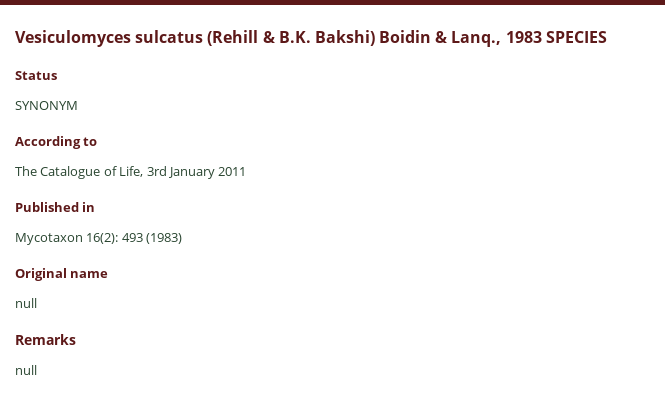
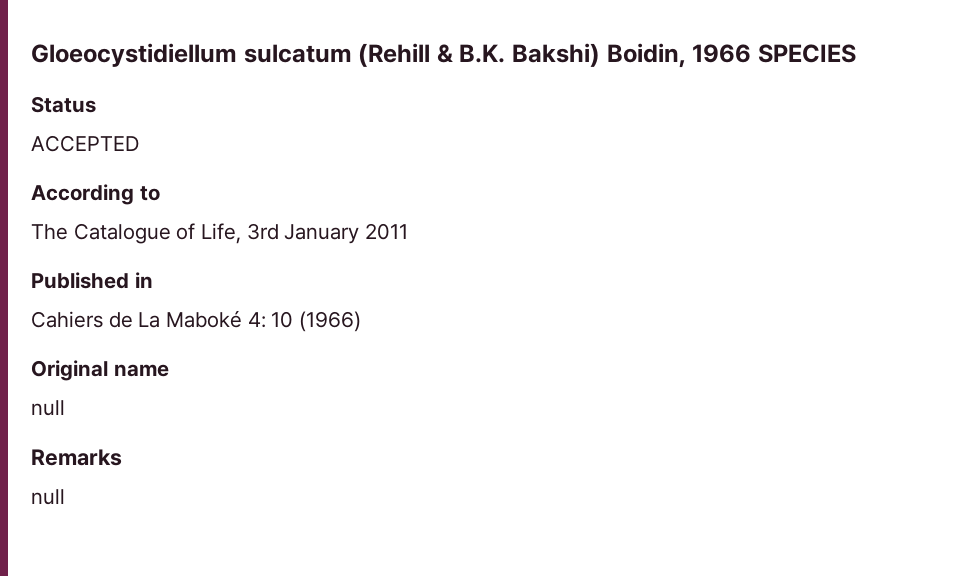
[15,30,204,47] Vesiculomyces sulcatus -> [31,43,352,67] Gloeocystidiellum sulcatum
[379,30,542,47] Boidin & Lanq., 1983 -> [606,43,752,68] Boidin, 1966
[15,101,78,110] SYNONYM -> [31,135,139,152] ACCEPTED
[15,233,183,245] Mycotaxon 16(2): 493 (1983) -> [31,310,362,332] Cahiers de La Maboké 4: 10 (1966)

